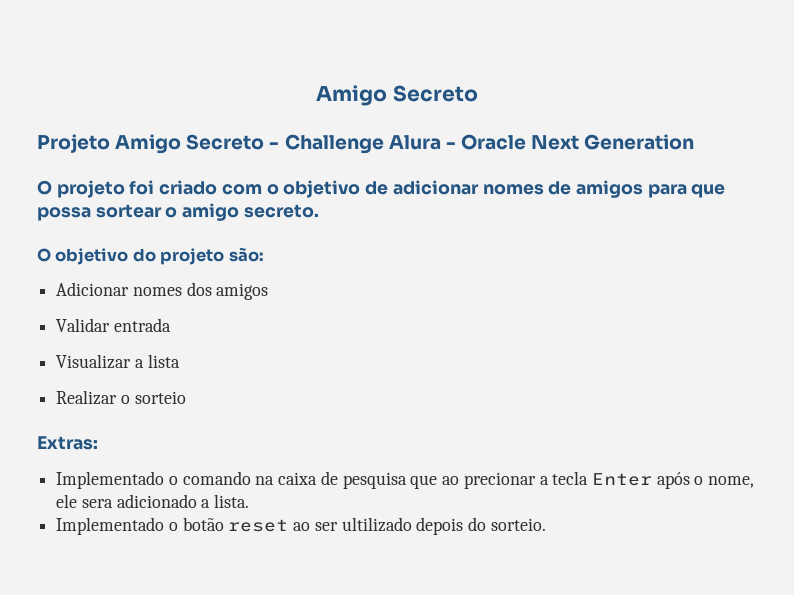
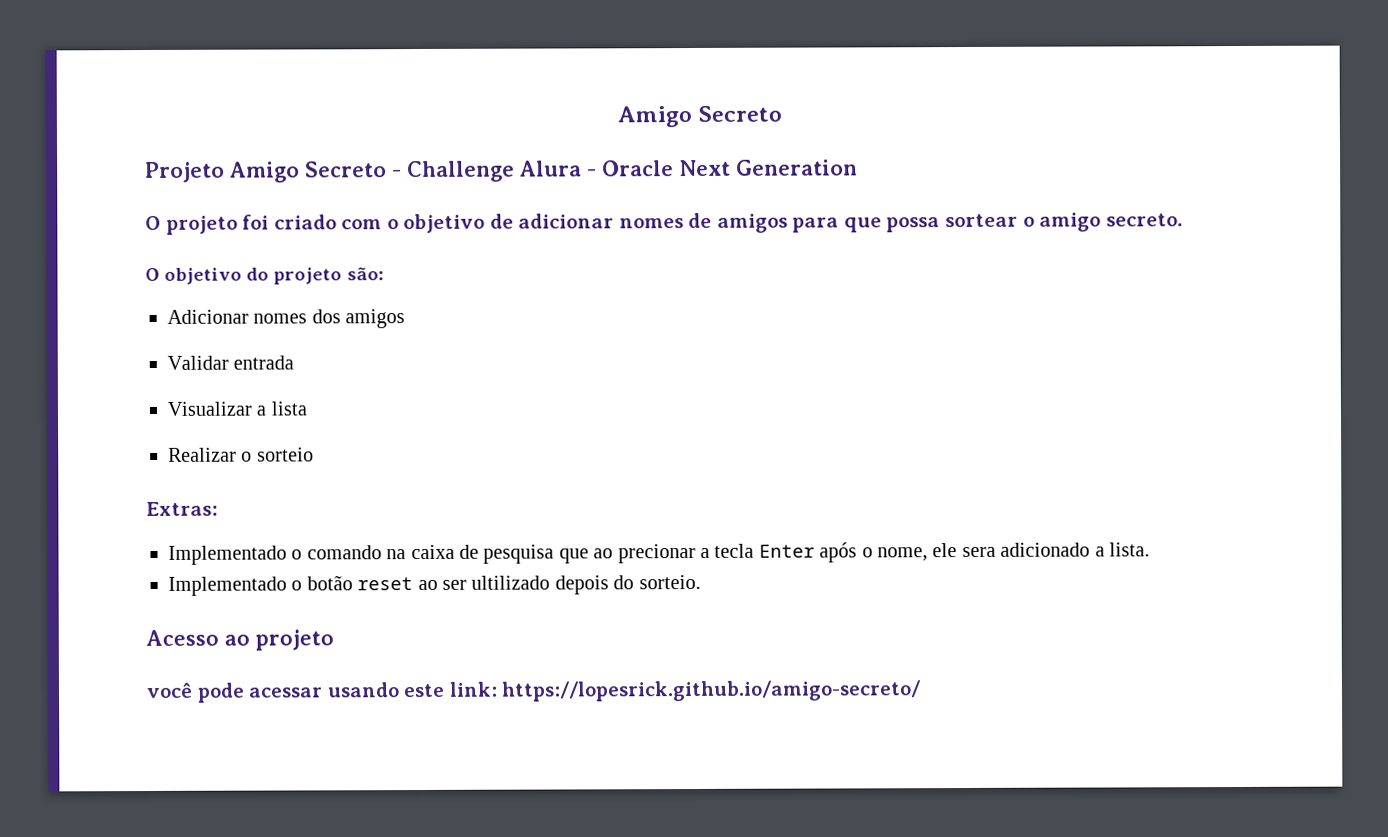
(546, 524) none -> [146,629,334,651] [146,680,922,703] // Acesso ao projeto // você pode acessar usando este link: https://lopesrick.github.io/amigo-secreto/

